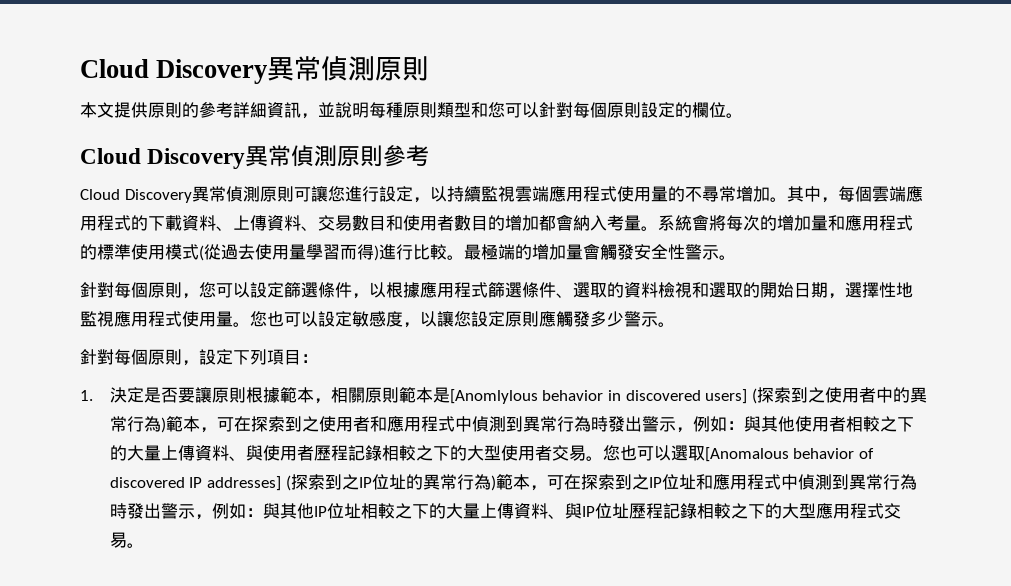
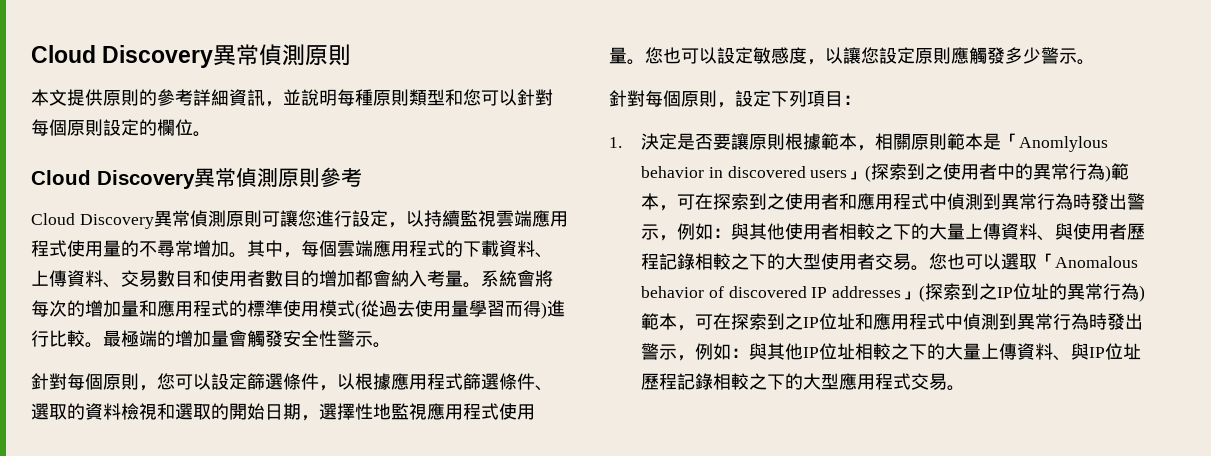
[449,389,538,404] [Anomlylous -> [1001,133,1109,152] 「Anomlylous
[705,389,748,404] users] -> [810,170,866,180] users」
[704,447,789,462] [Anomalous -> [1037,253,1139,268] 「Anomalous
[206,476,281,491] addresses] -> [832,286,920,300] addresses」

